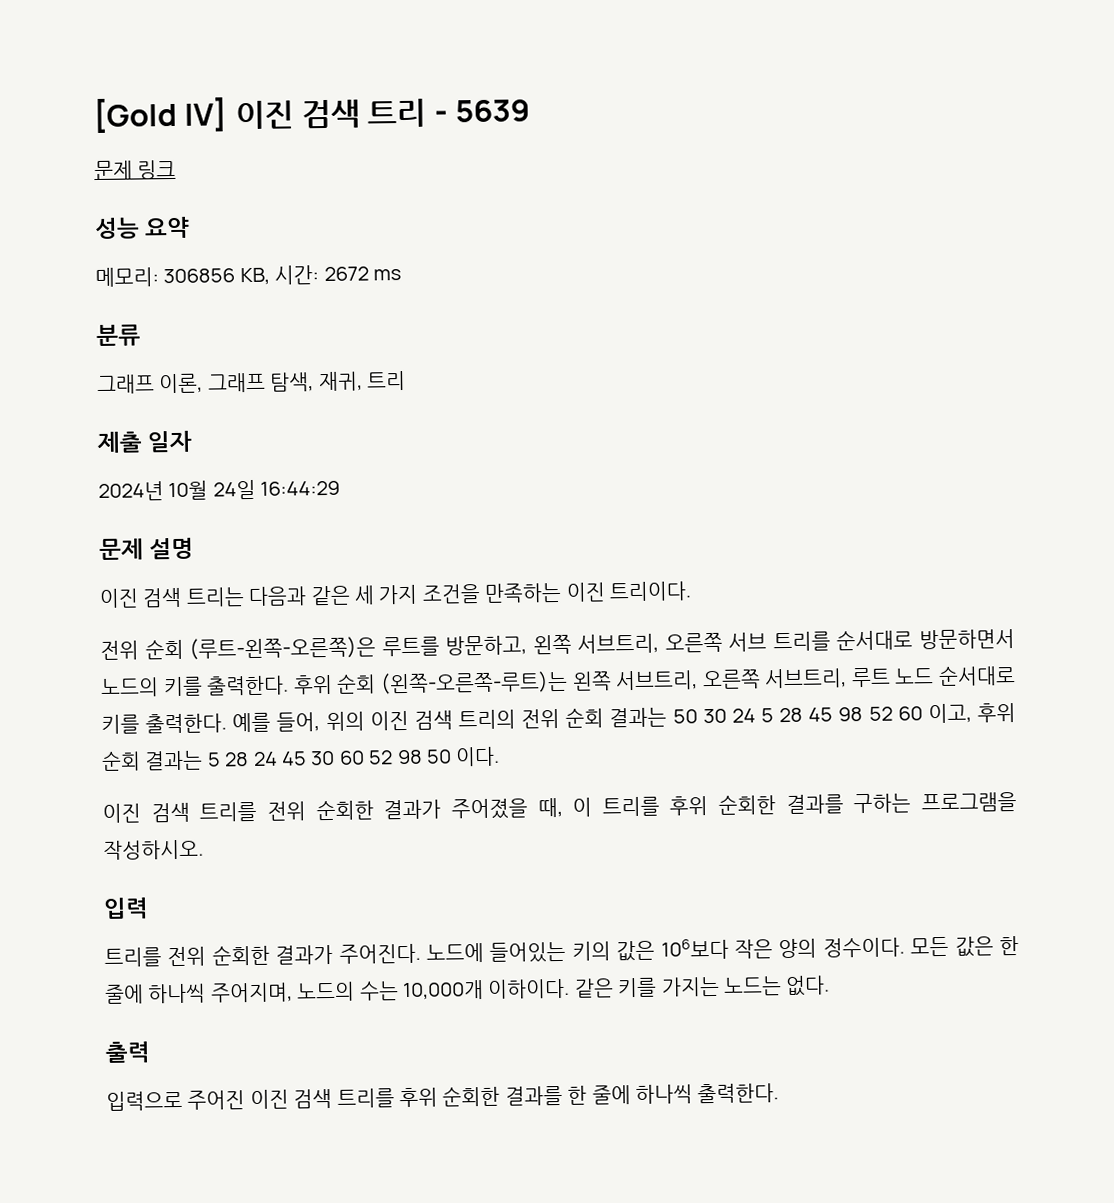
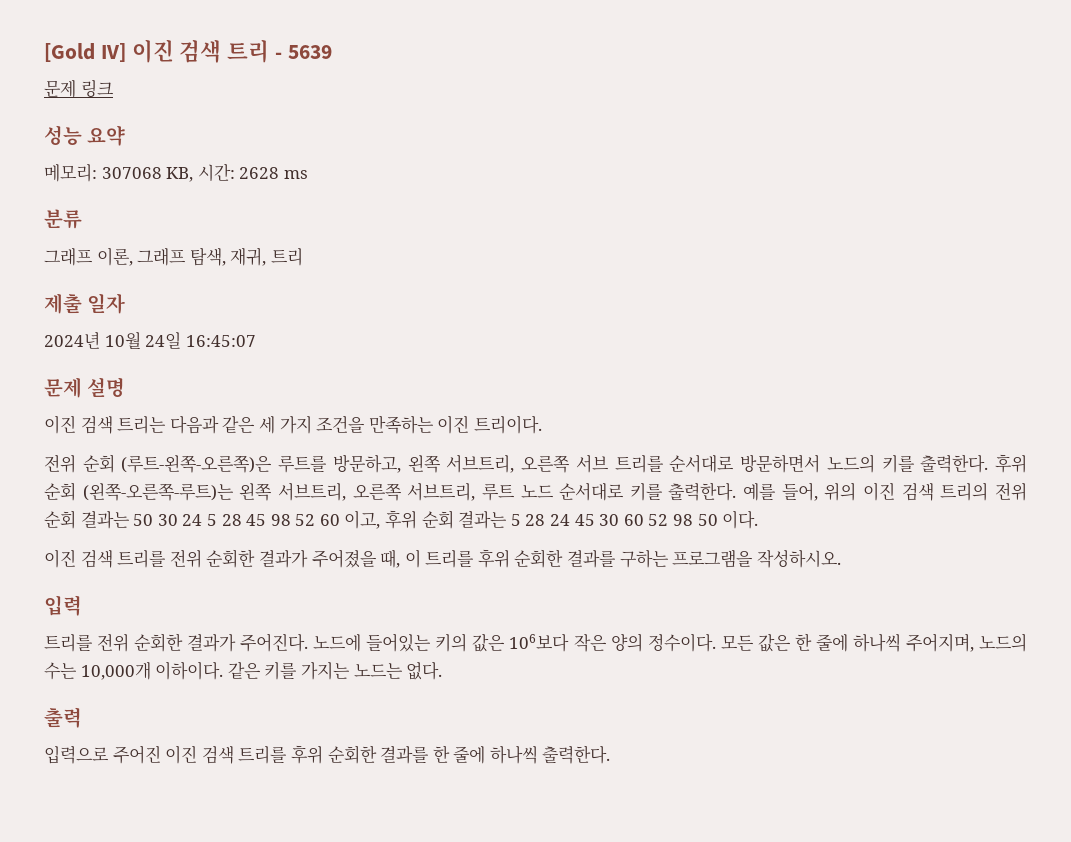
[163,268,236,284] 306856 -> [101,167,162,179] 307068
[323,266,369,282] 2672 -> [239,167,280,179] 2628
[260,480,341,496] 16:44:29 -> [185,335,256,347] 16:45:07

